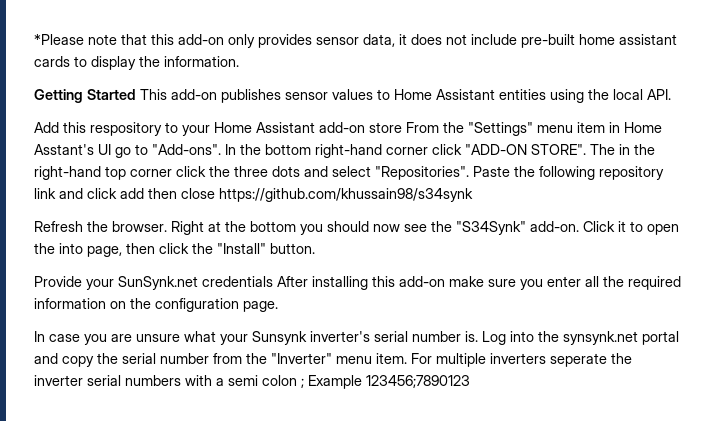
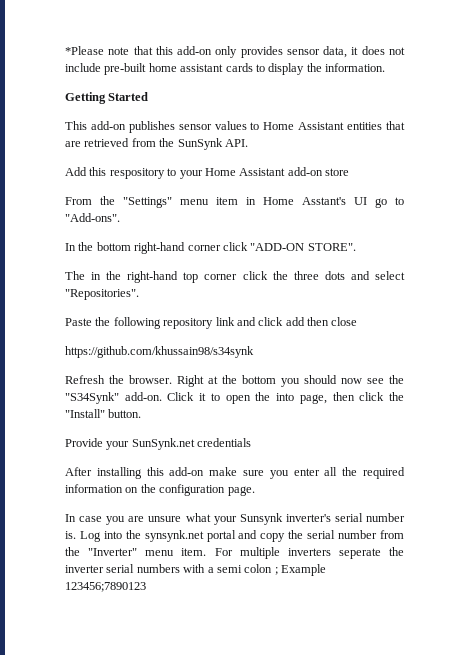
(136, 94) none -> (149, 96) //
[550,89,643,103] using the local -> [386,121,405,130] [65,138,223,150] that are retrieved from the SunSynk
(402, 127) none -> (349, 172) //
(221, 149) none -> (120, 217) //
(586, 149) none -> (356, 247) //
(469, 173) none -> (139, 294) //
(215, 193) none -> (358, 321) //
(273, 281) none -> (252, 442) //

